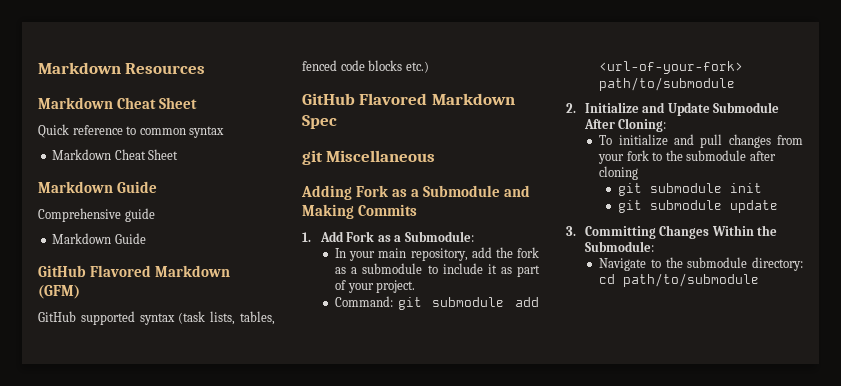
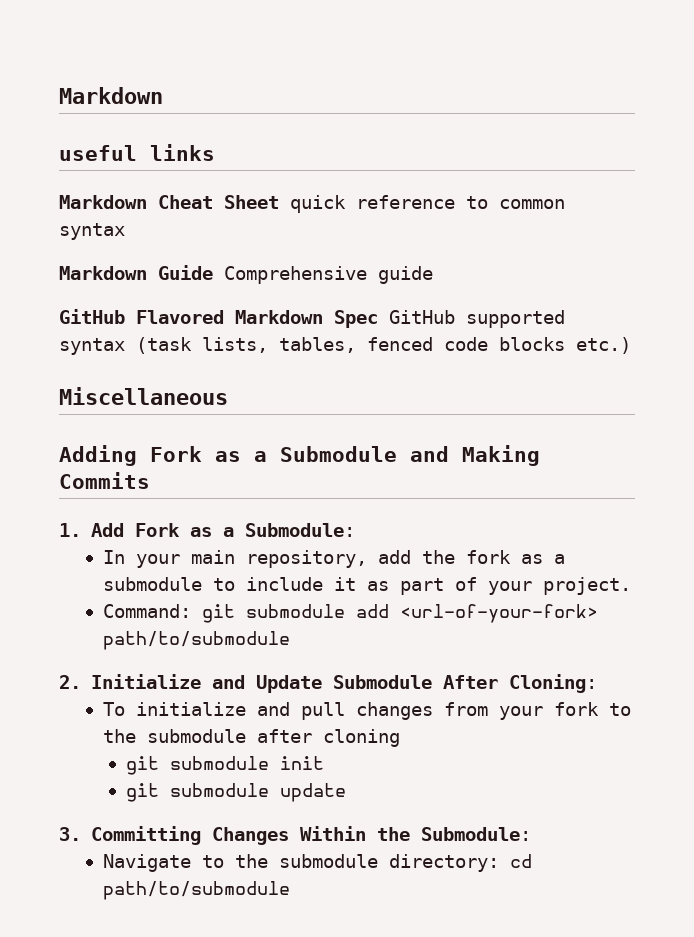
[38,62,206,74] [38,97,198,109] [38,124,69,138] Markdown Resources // Markdown Cheat Sheet // Quick -> [59,87,163,104] [59,144,215,161] [59,195,346,213] Markdown // useful links // Markdown Cheat Sheet quick
[52,149,179,160] [38,181,158,193] // Markdown Cheat Sheet // Markdown Guide // -> [59,265,213,280] // Markdown Guide
[52,233,146,244] [38,265,231,277] [38,285,80,299] // Markdown Guide // GitHub Flavored Markdown (GFM) // -> [59,309,378,328] // GitHub Flavored Markdown Spec
[302,93,515,105] [302,115,337,129] [302,150,323,165] GitHub Flavored Markdown Spec // git -> (631, 345) none

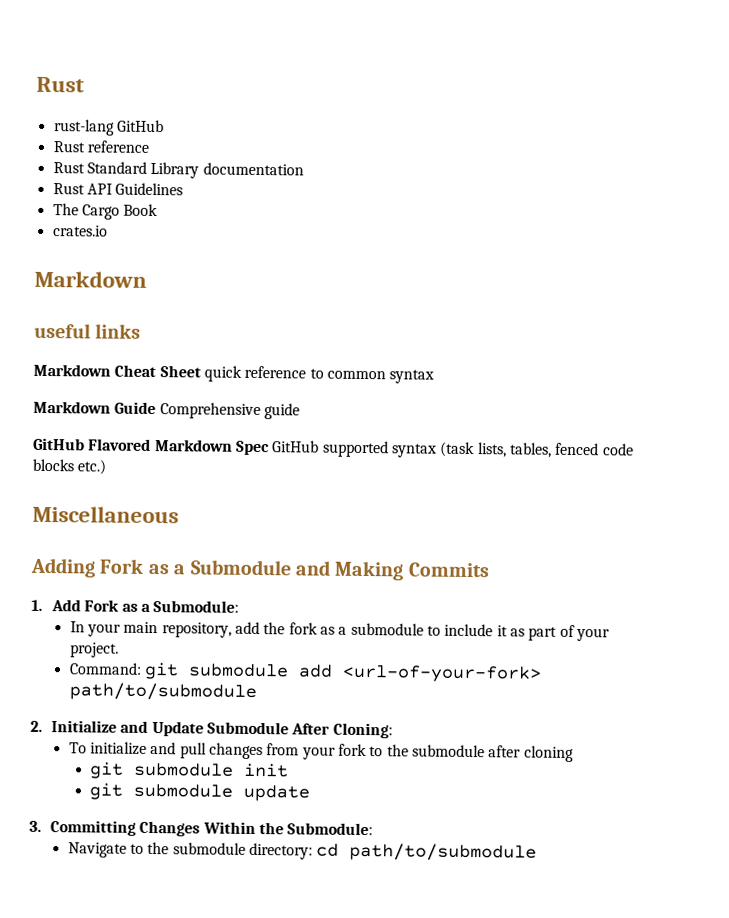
(59, 95) none -> [36,76,85,93] [53,119,164,136] [52,140,149,153] [52,161,304,179] [52,182,184,196] [52,203,159,220] [52,225,108,237] Rust // rust-lang GitHub // Rust reference // Rust Standard Library documentation // Rust API Guidelines // The Cargo Book // crates.io //

